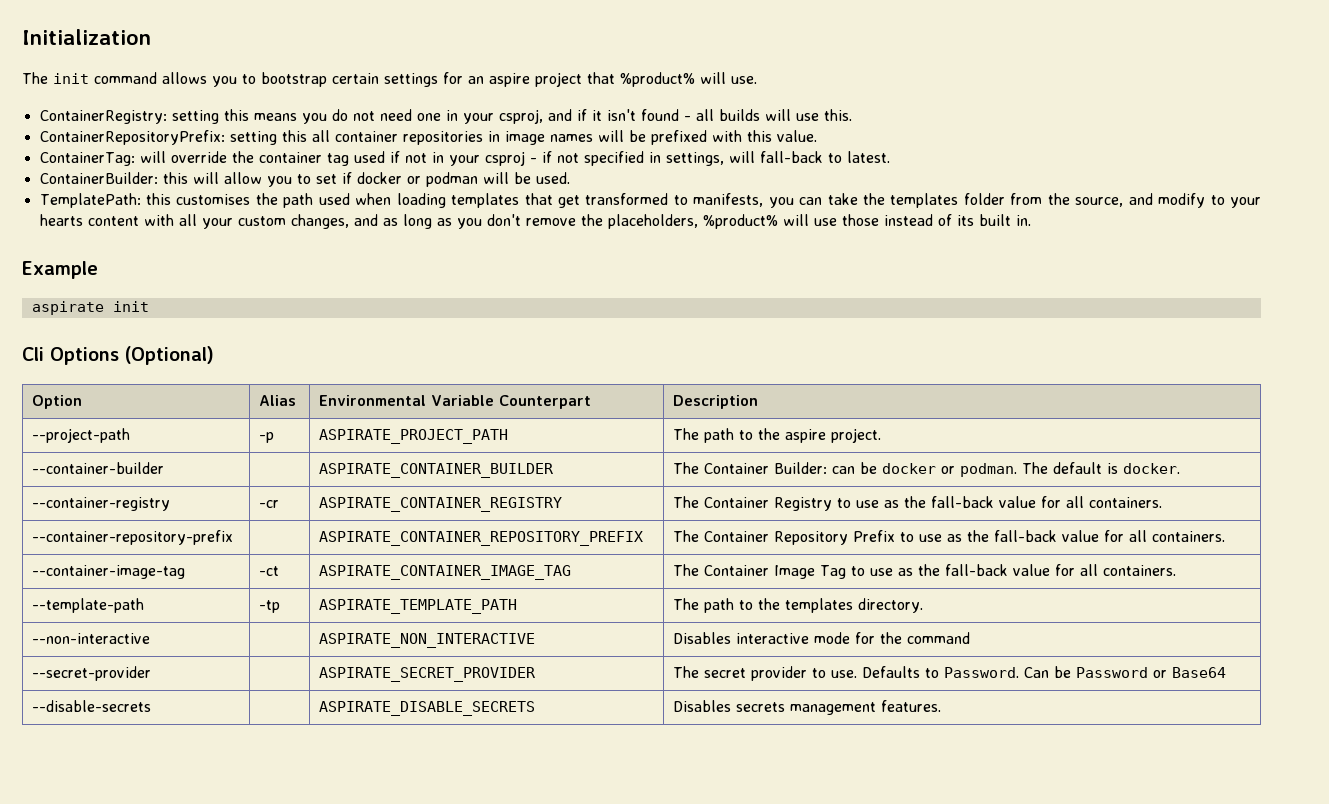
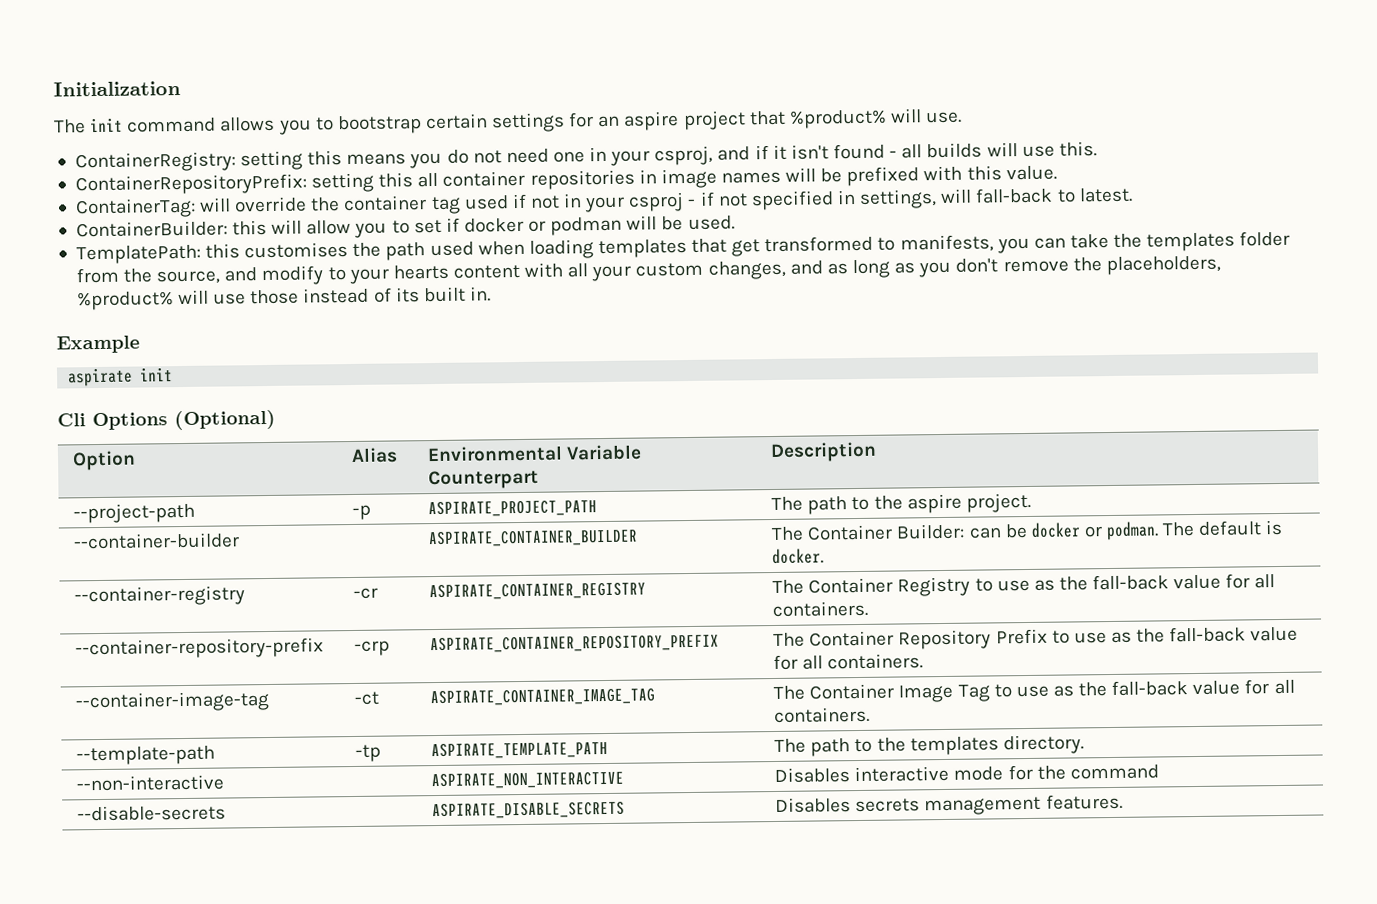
(234, 537) none -> [354,640,391,656] -crp
[32,666,152,681] [319,667,537,682] [673,666,1227,681] // --secret-provider | | ASPIRATE_SECRET_PROVIDER | The secret provider to use. Defaults to Password. Can be Password or Base64 -> (1159, 772) none

